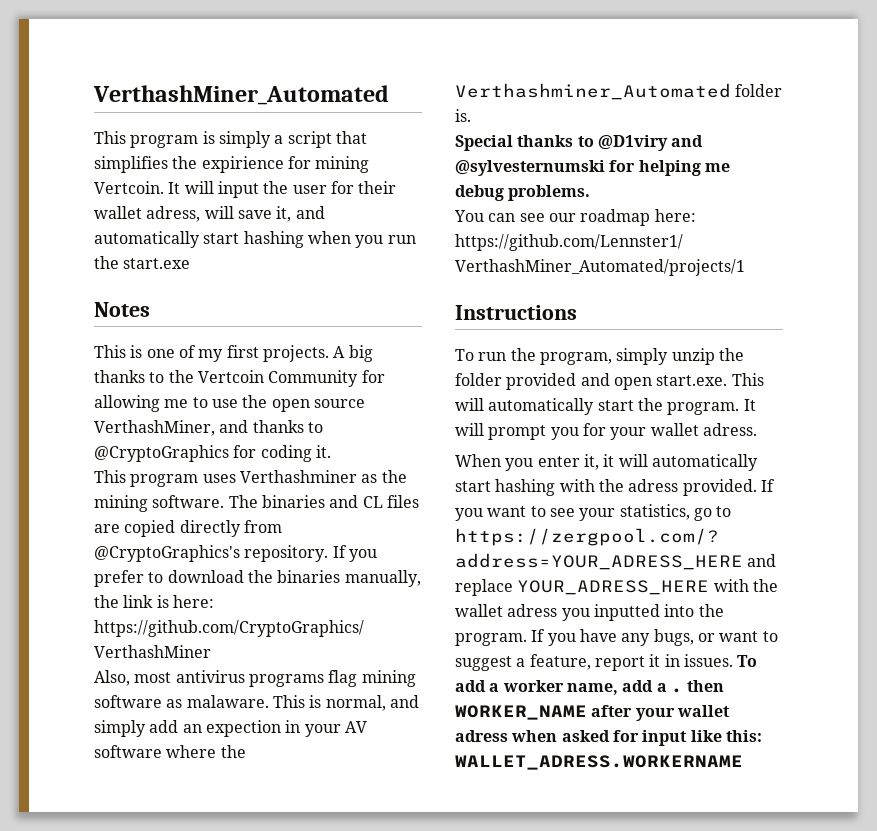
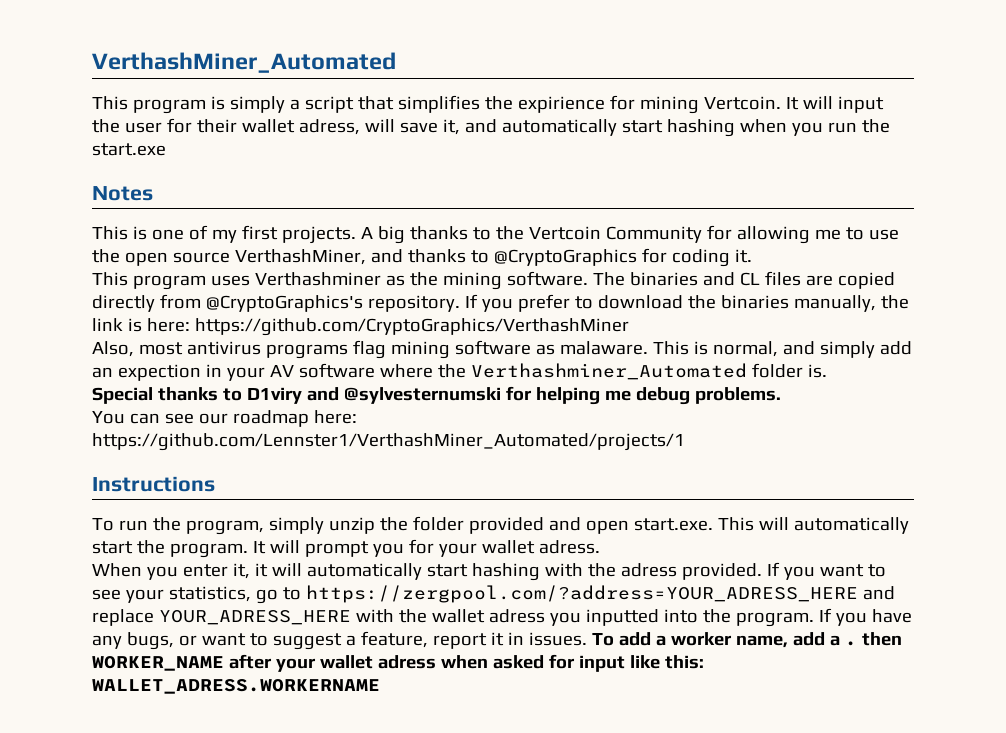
[597,135,668,151] @D1viry -> [246,387,302,404] D1viry

